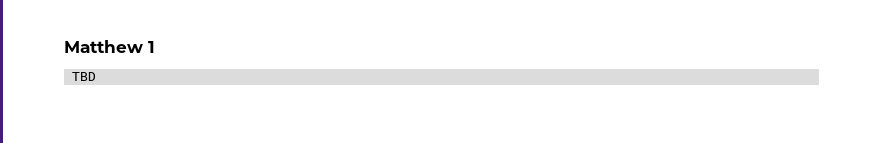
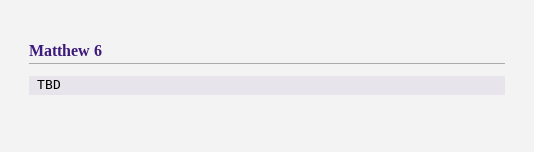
[148,41,155,53] 1 -> [94,45,103,56] 6

